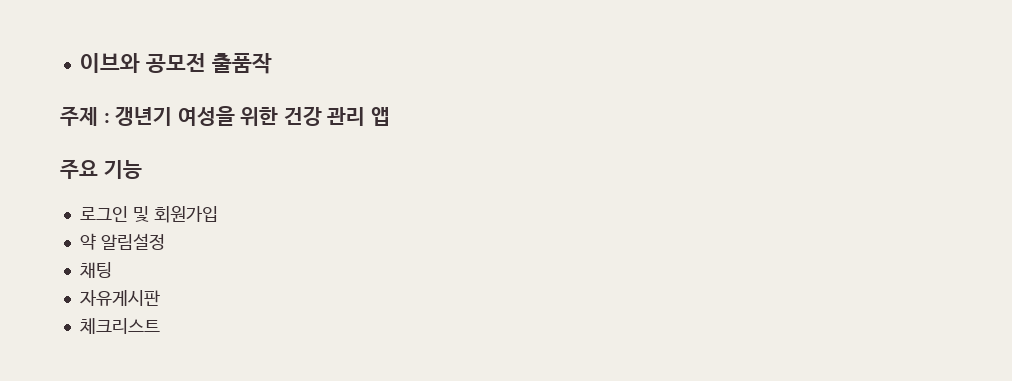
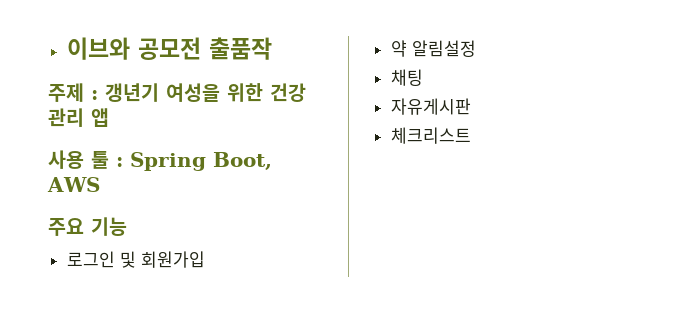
(390, 116) none -> [48,150,272,171] [47,177,100,192] // 사용 툴 : Spring Boot, AWS

